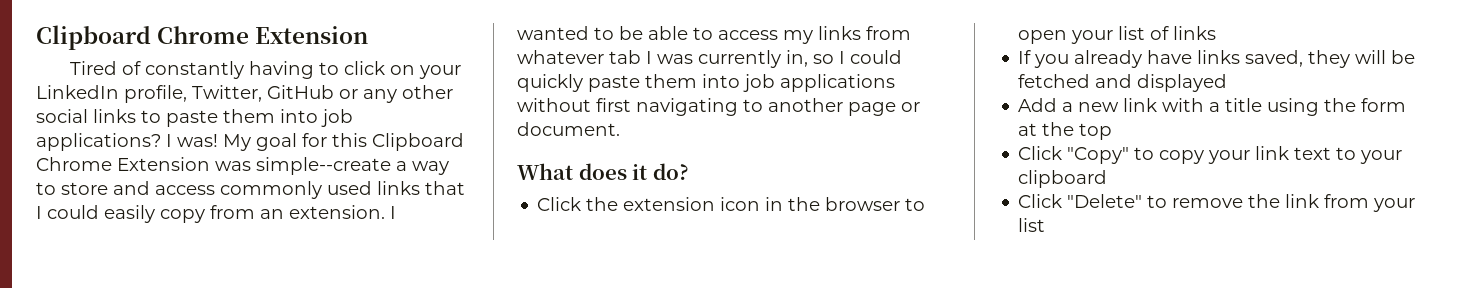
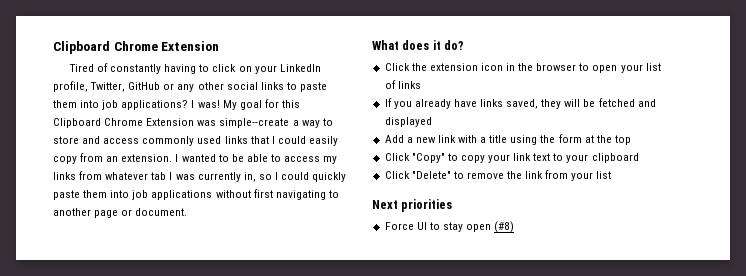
(1046, 225) none -> [372,199,453,212] [384,221,515,233] // Next priorities // Force UI to stay open (#8)

